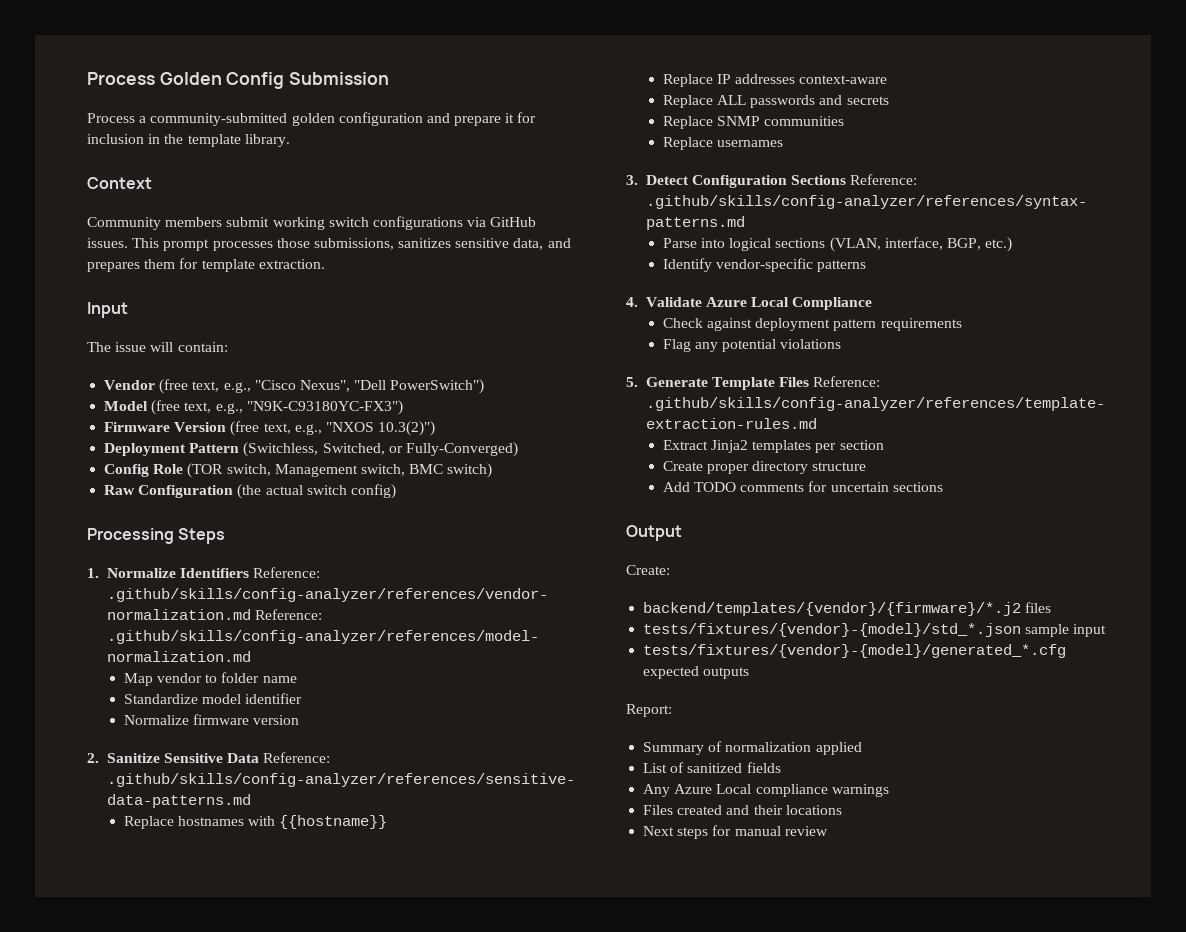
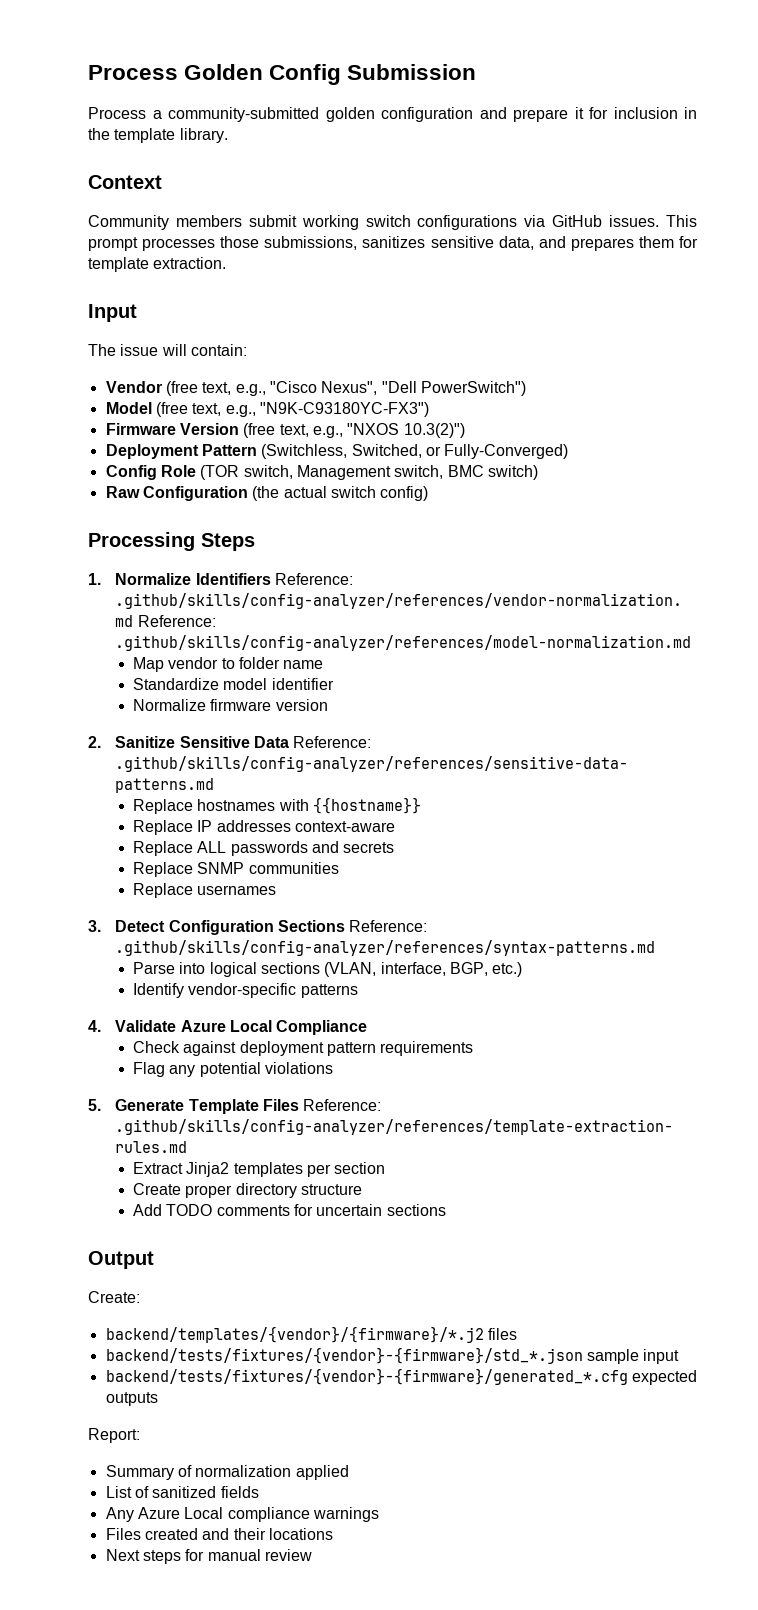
[643,623,1022,637] tests/fixtures/{vendor}-{model}/std_*.json -> [105,1347,583,1364] backend/tests/fixtures/{vendor}-{firmware}/std_*.json
[643,644,1067,658] tests/fixtures/{vendor}-{model}/generated_*.cfg -> [105,1368,628,1385] backend/tests/fixtures/{vendor}-{firmware}/generated_*.cfg

